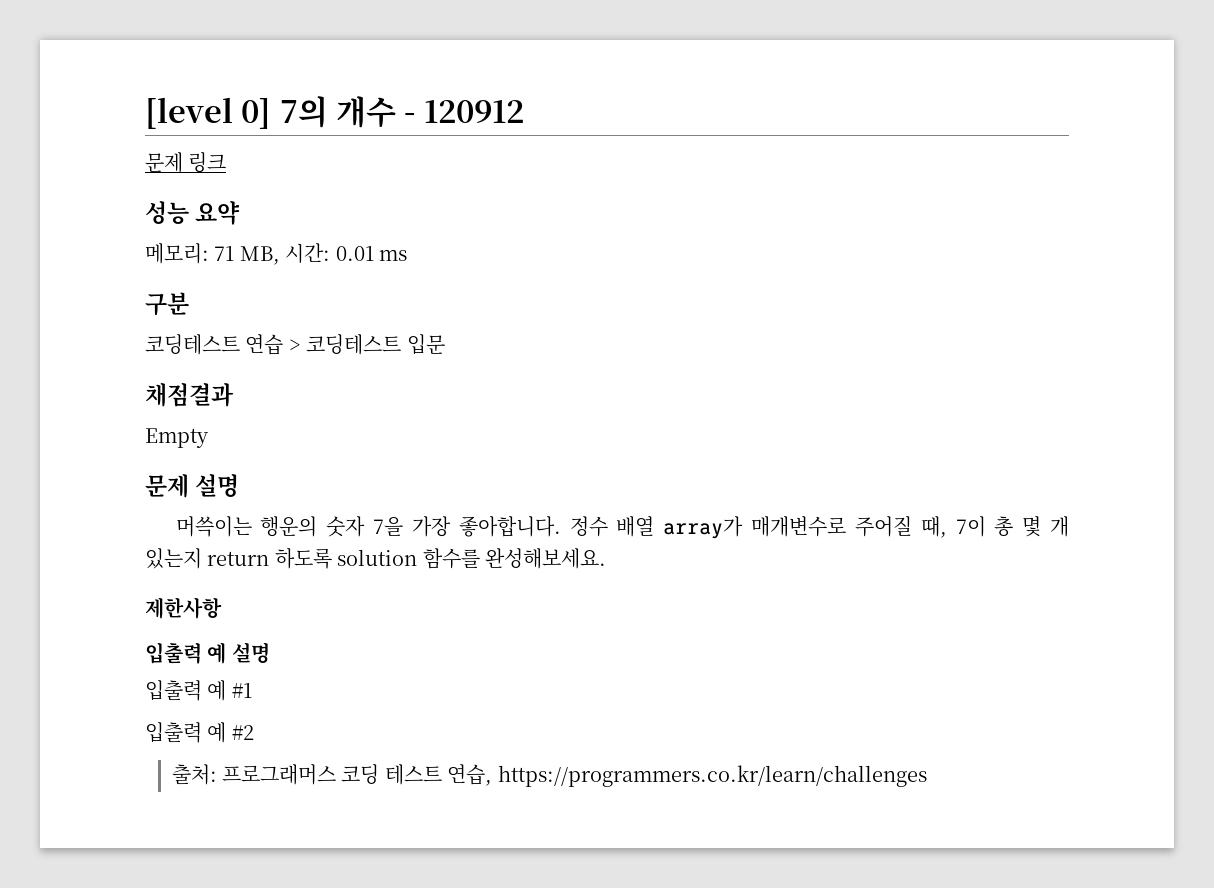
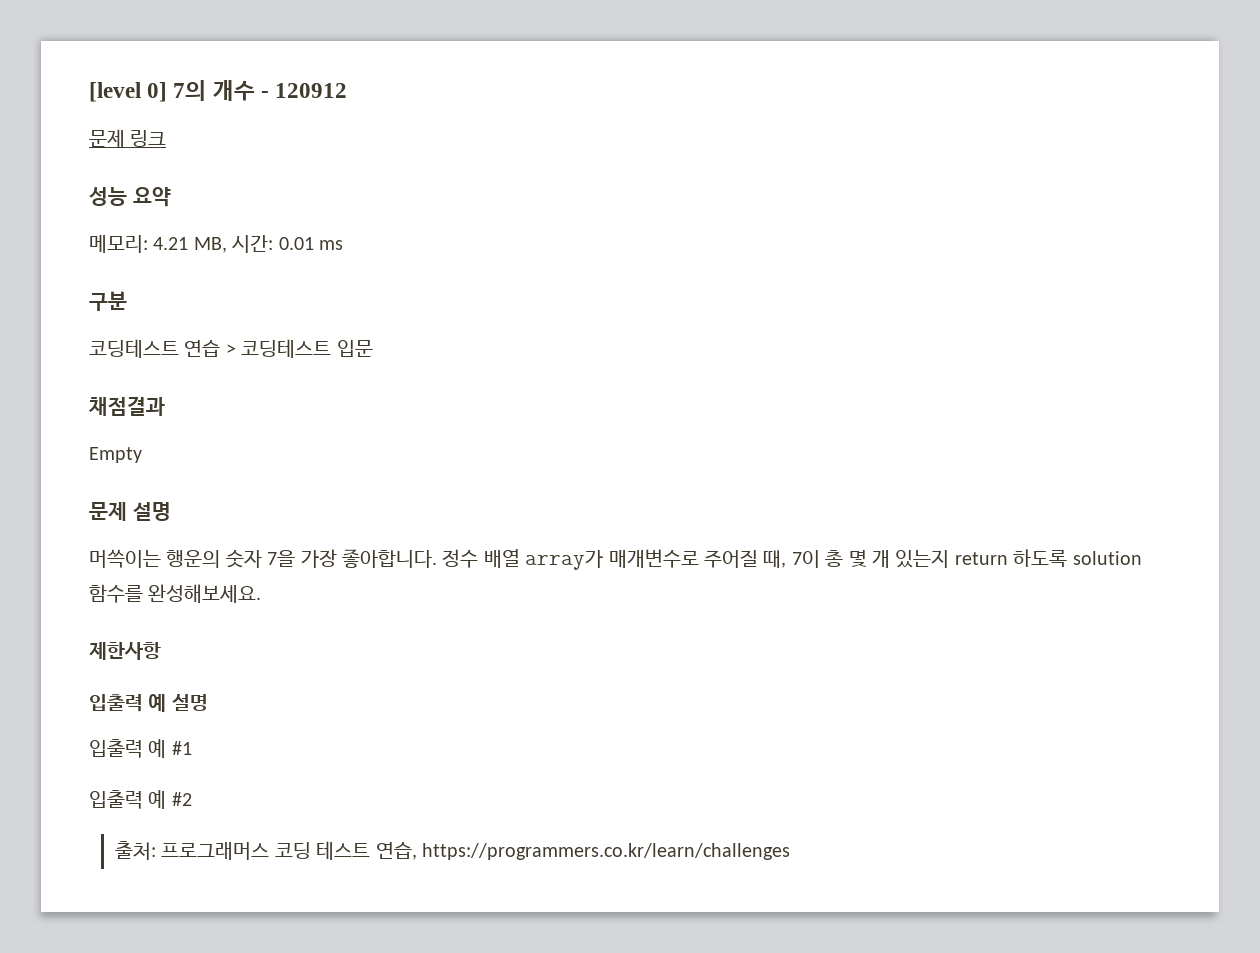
[214,246,235,261] 71 -> [153,237,189,250] 4.21

